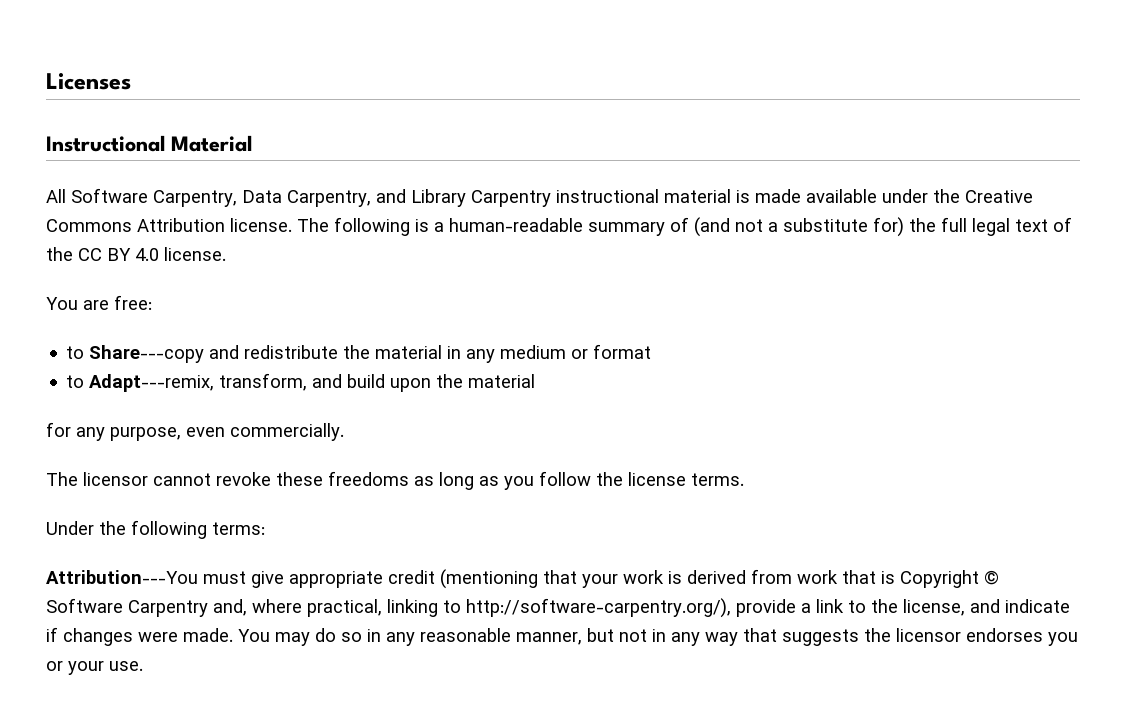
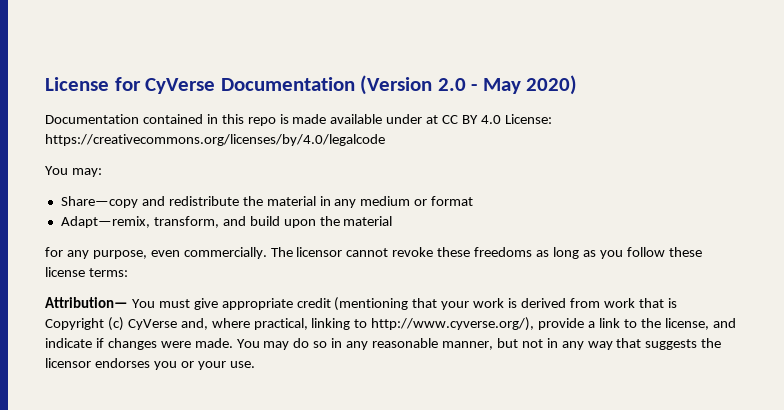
[46,73,131,90] [46,135,252,152] [46,188,1033,207] [46,217,1072,237] [46,247,73,261] Licenses // Instructional Material // All Software Carpentry, Data Carpentry, and Library Carpentry instructional material is made available under the Creative Commons Attribution license. The following is a human-readable summary of (and not a substitute for) the full legal text of the -> [45,75,578,95] [45,114,439,126] License for CyVerse Documentation (Version 2.0 - May 2020) // Documentation contained in this repo is made available under at
[164,247,226,261] [46,295,152,310] [66,345,205,363] license. // You are free: // to Share---copy -> [504,114,552,124] [45,134,385,146] [45,166,102,177] [60,196,138,208] License: https://creativecommons.org/licenses/by/4.0/legalcode // You may: // Share—copy
[66,374,215,392] to Adapt---remix, -> [60,216,150,228] Adapt—remix,
(344, 432) // -> (267, 253) none
[596,472,744,486] [46,520,207,539] the license terms. // Under the following -> [668,247,702,257] [45,267,85,277] these license
[46,570,198,584] Attribution---You -> [45,297,155,308] Attribution— You
[984,570,999,585] [46,598,208,617] © Software Carpentry -> [107,317,177,331] (c) CyVerse
[466,598,731,618] http://software-carpentry.org/), -> [371,317,535,331] http://www.cyverse.org/),

